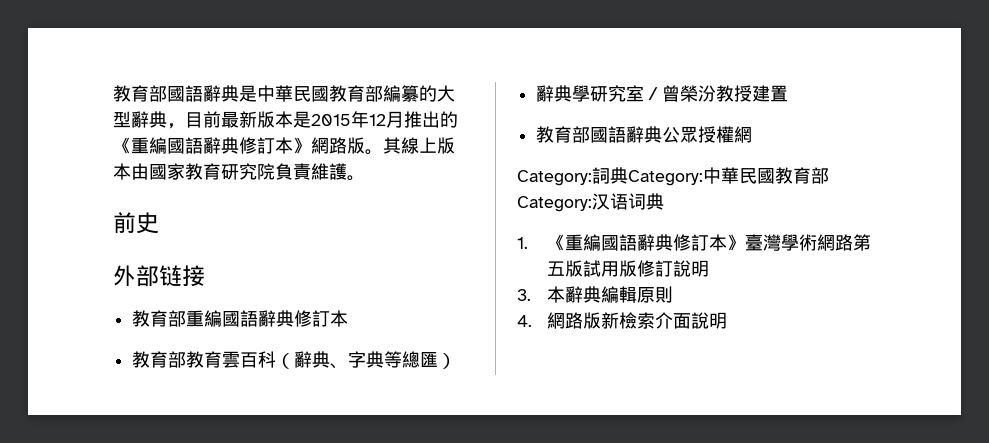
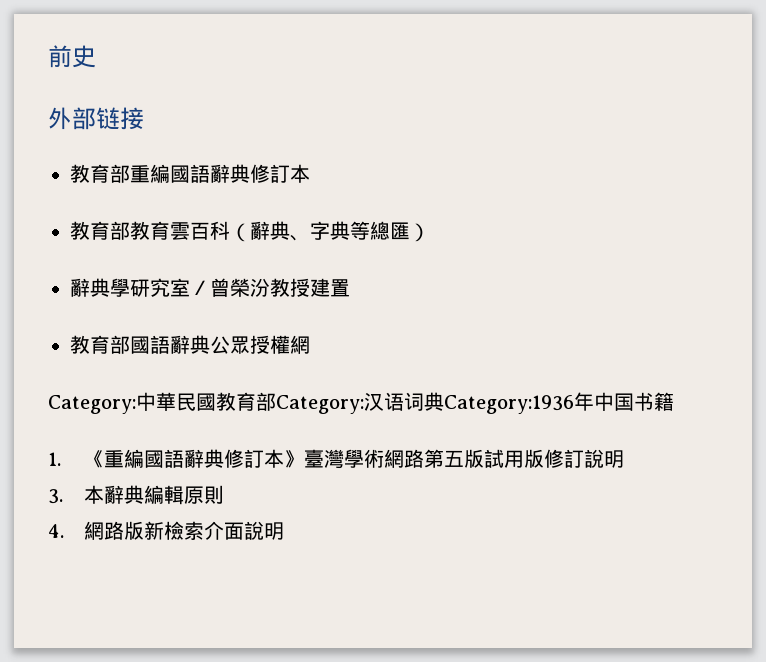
[113,85,455,102] [113,111,458,129] [113,137,455,155] [113,163,365,181] 教育部國語辭典是中華民國教育部編纂的大型辭典，目前最新版本是2015年12月推出的《重編國語辭典修訂本》網路版。其線上版本由國家教育研究院負責維護。 // -> (48, 56) none
[592,167,703,186] 詞典Category: -> (136, 404) none
(664, 201) none -> [444,392,674,414] Category:1936年中国书籍

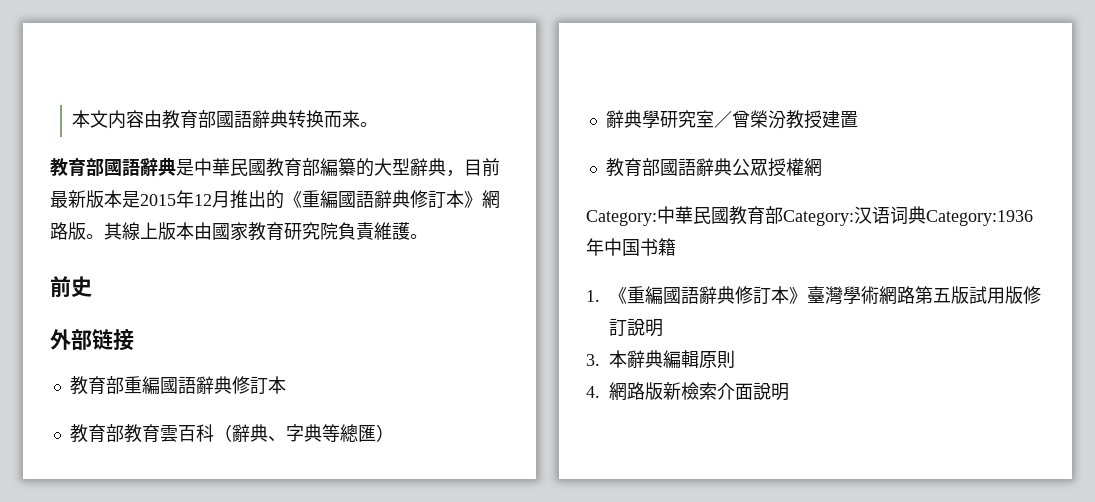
(48, 56) none -> [72,110,379,129] [50,157,500,177] [50,190,500,209] [50,222,428,241] 本文内容由教育部國語辭典转换而来。 // 教育部國語辭典是中華民國教育部編纂的大型辭典，目前最新版本是2015年12月推出的《重編國語辭典修訂本》網路版。其線上版本由國家教育研究院負責維護。 //

